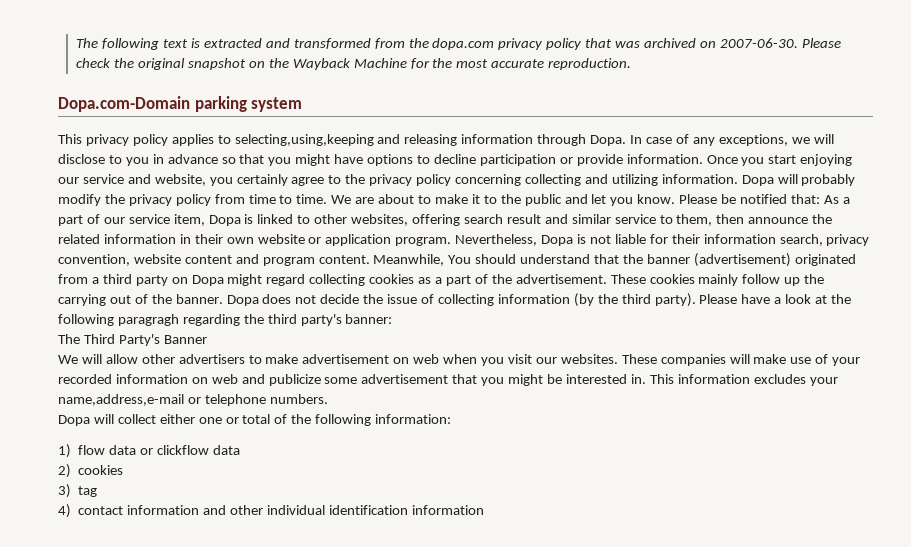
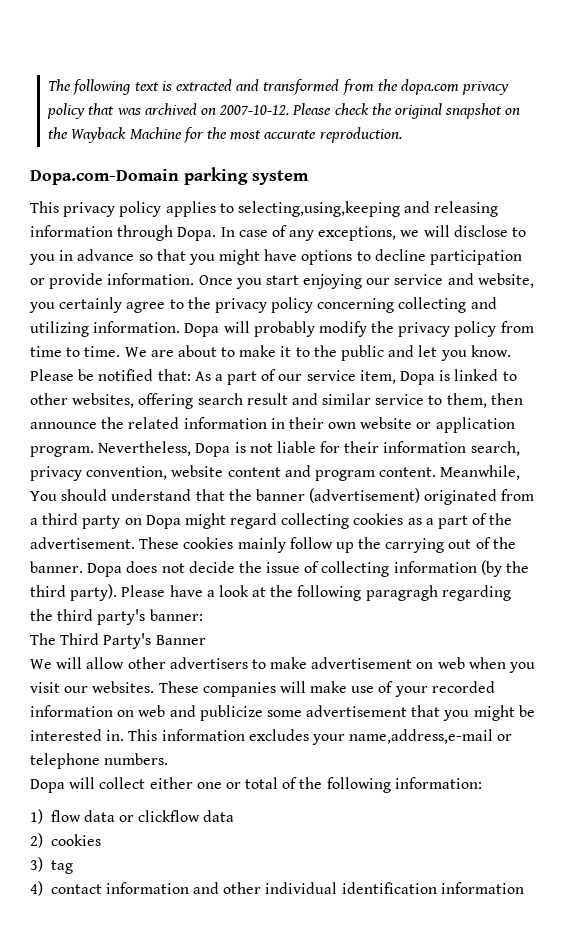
[719,38,798,48] 2007-06-30. -> [219,105,290,115] 2007-10-12.

